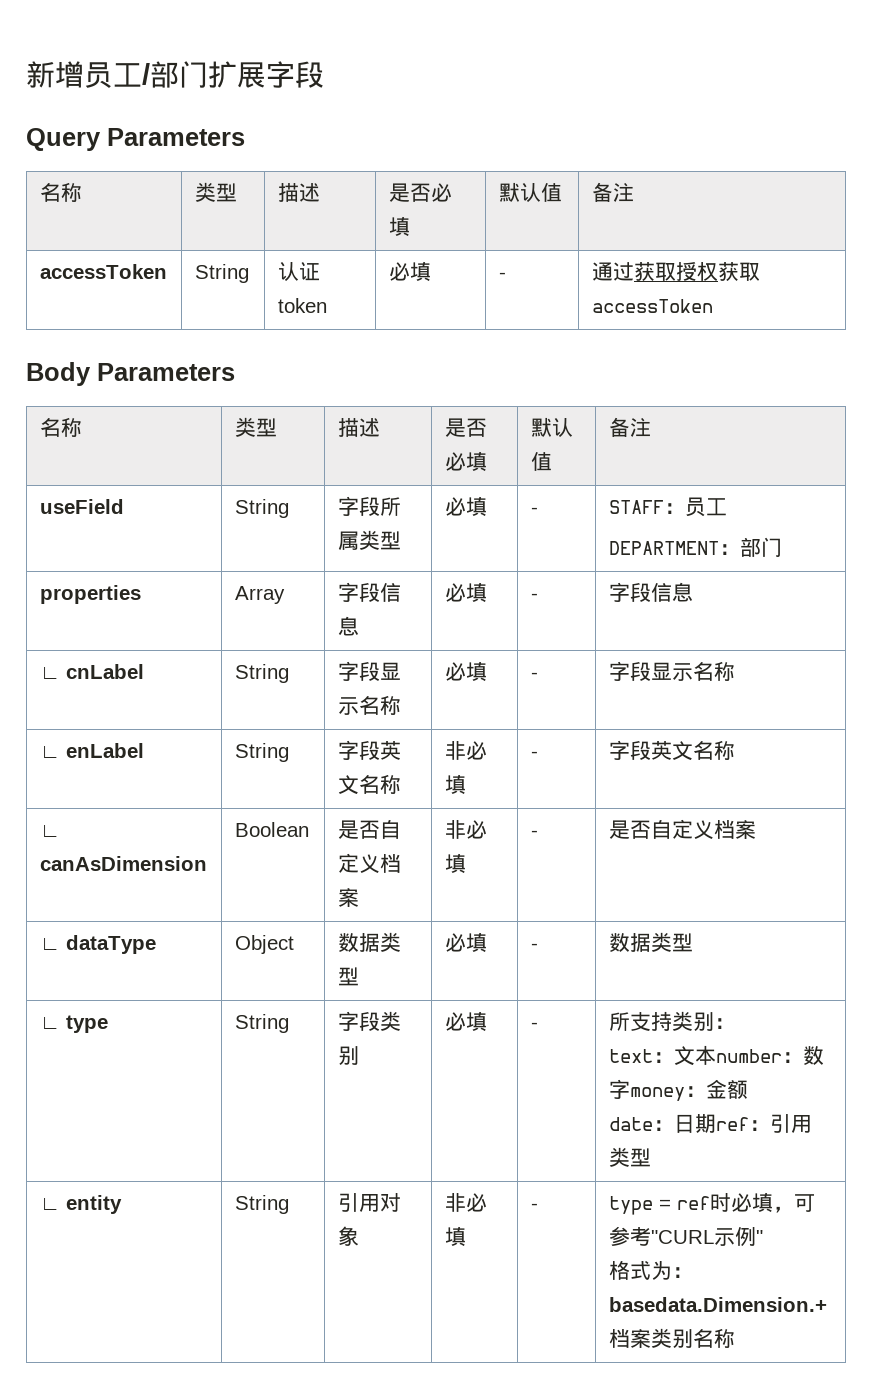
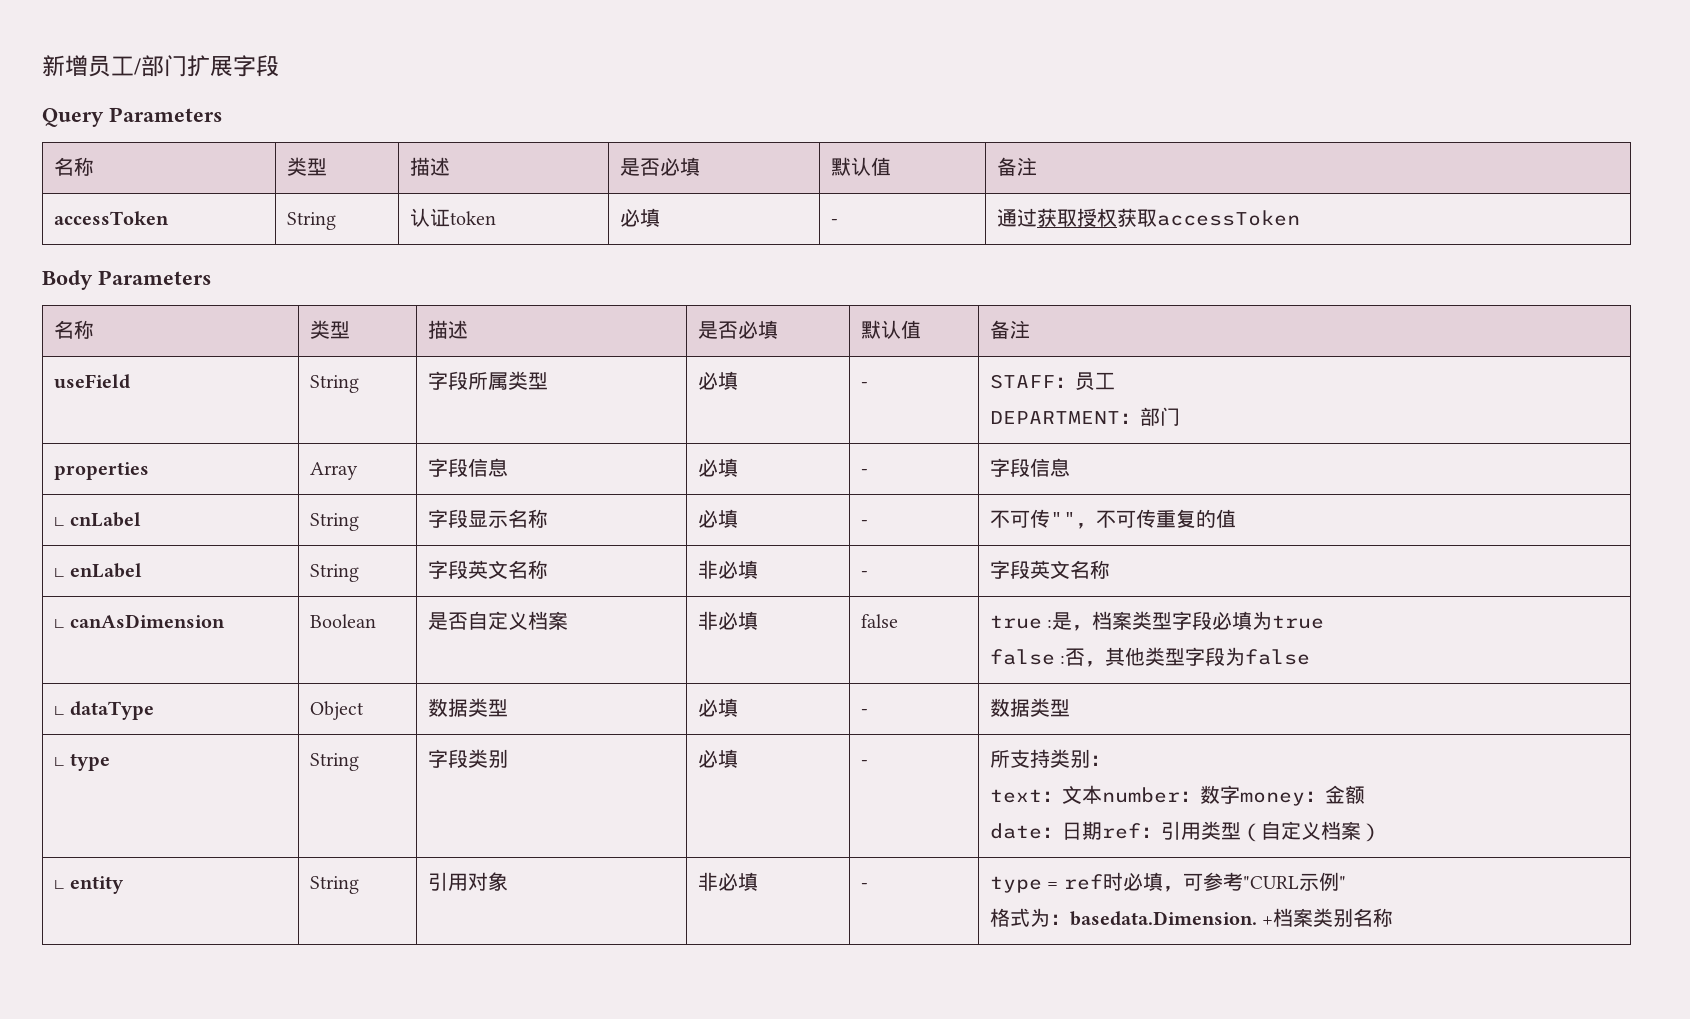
[608,661,735,681] 字段显示名称 -> [989,509,1236,529] 不可传""，不可传重复的值
[530,830,538,837] [608,819,756,839] - | 是否自定义档案 -> [860,614,898,628] [989,611,1325,631] [989,647,1311,667] false | true :是，档案类型字段必填为true // false :否，其他类型字段为false
(651, 1157) none -> [1240,821,1381,842] （自定义档案）
[608,1297,827,1312] basedata.Dimension.+ -> [1069,911,1274,926] basedata.Dimension. +

